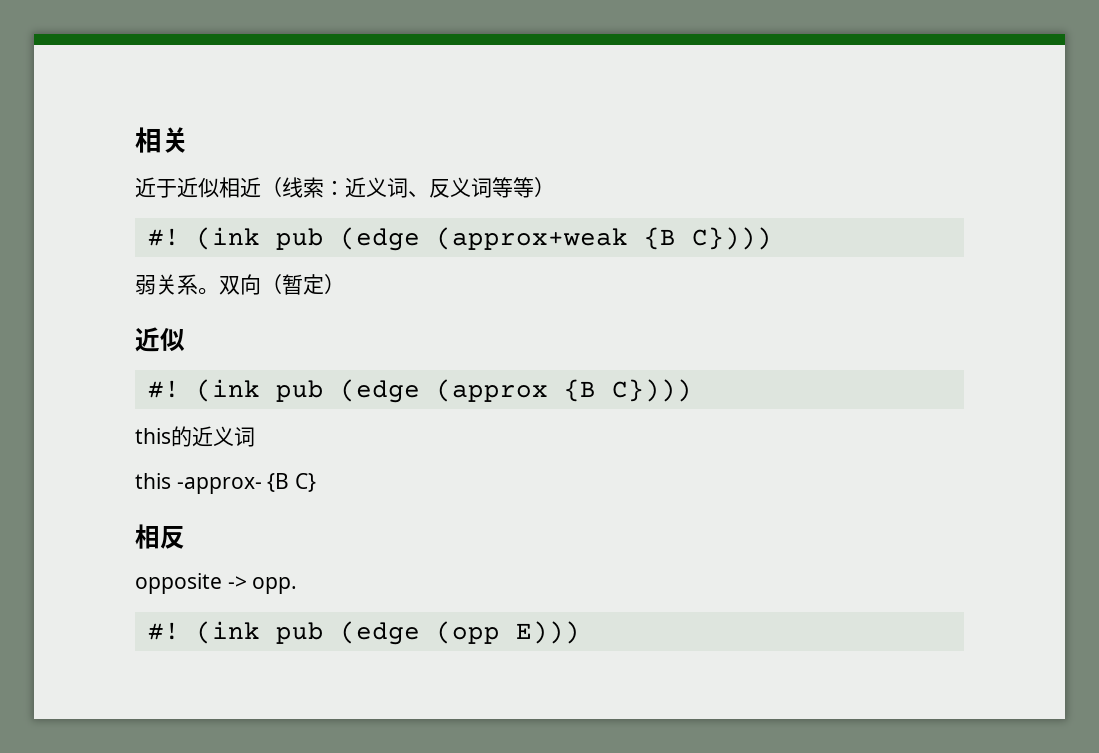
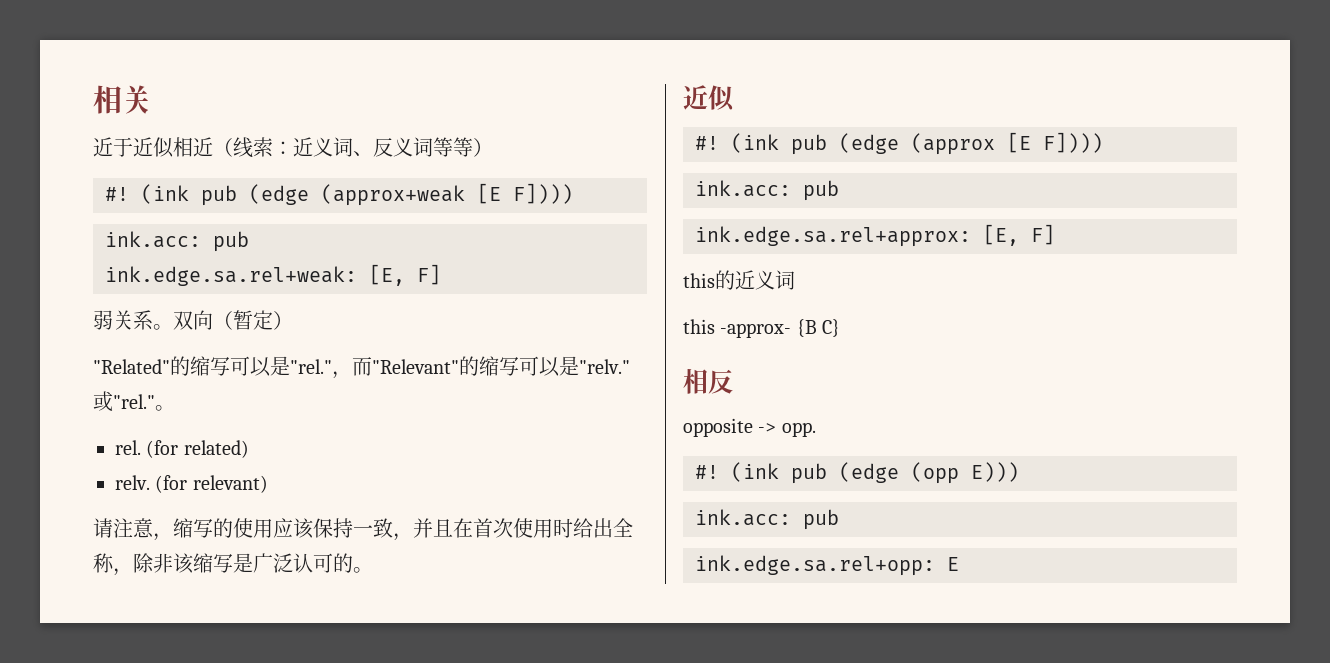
[643,227,772,250] {B C}))) -> [477,183,573,204] [105,231,249,252] [105,264,441,286] [E F]))) // ink.acc: pub // ink.edge.sa.rel+weak: [E, F]
(345, 284) none -> [93,356,630,379] [93,391,175,412] [115,440,249,458] [115,475,268,493] [93,518,633,541] [93,553,373,576] // "Related"的缩写可以是"rel."，而"Relevant"的缩写可以是"relv."或"rel."。 // rel. (for related) // relv. (for relevant) // 请注意，缩写的使用应该保持一致，并且在首次使用时给出全称，除非该缩写是广泛认可的。
[563,379,692,402] {B C}))) -> [1007,132,1103,153] [695,180,839,201] [695,224,1055,247] [E F]))) // ink.acc: pub // ink.edge.sa.rel+approx: [E, F]
(580, 632) none -> [695,509,839,530] [695,555,959,576] // ink.acc: pub // ink.edge.sa.rel+opp: E

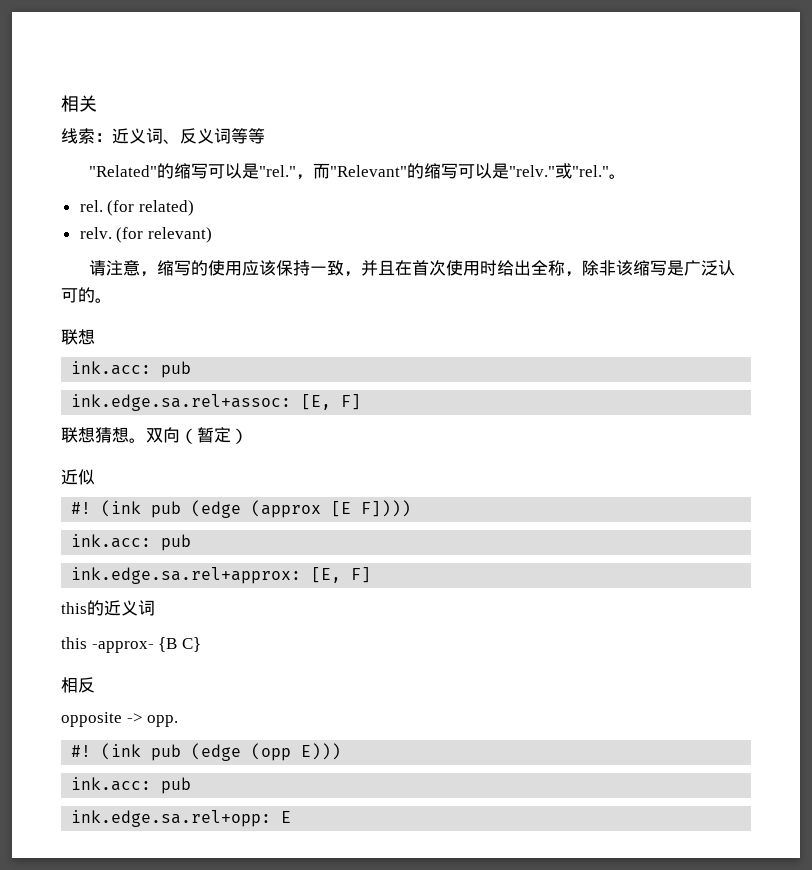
[93,137,233,158] 近于近似相近（ -> (97, 103) none
[473,138,493,157] [105,183,573,206] [105,231,249,252] [105,264,441,286] [93,310,293,330] ） // #! (ink pub (edge (approx+weak [E F]))) // ink.acc: pub // ink.edge.sa.rel+weak: [E, F] // 弱关系。双向（暂定） -> (265, 136) none
(373, 570) none -> [61,329,95,345] [71,361,192,378] [71,394,362,411] [61,427,248,444] // 联想 // ink.acc: pub // ink.edge.sa.rel+assoc: [E, F] // 联想猜想。双向（暂定）

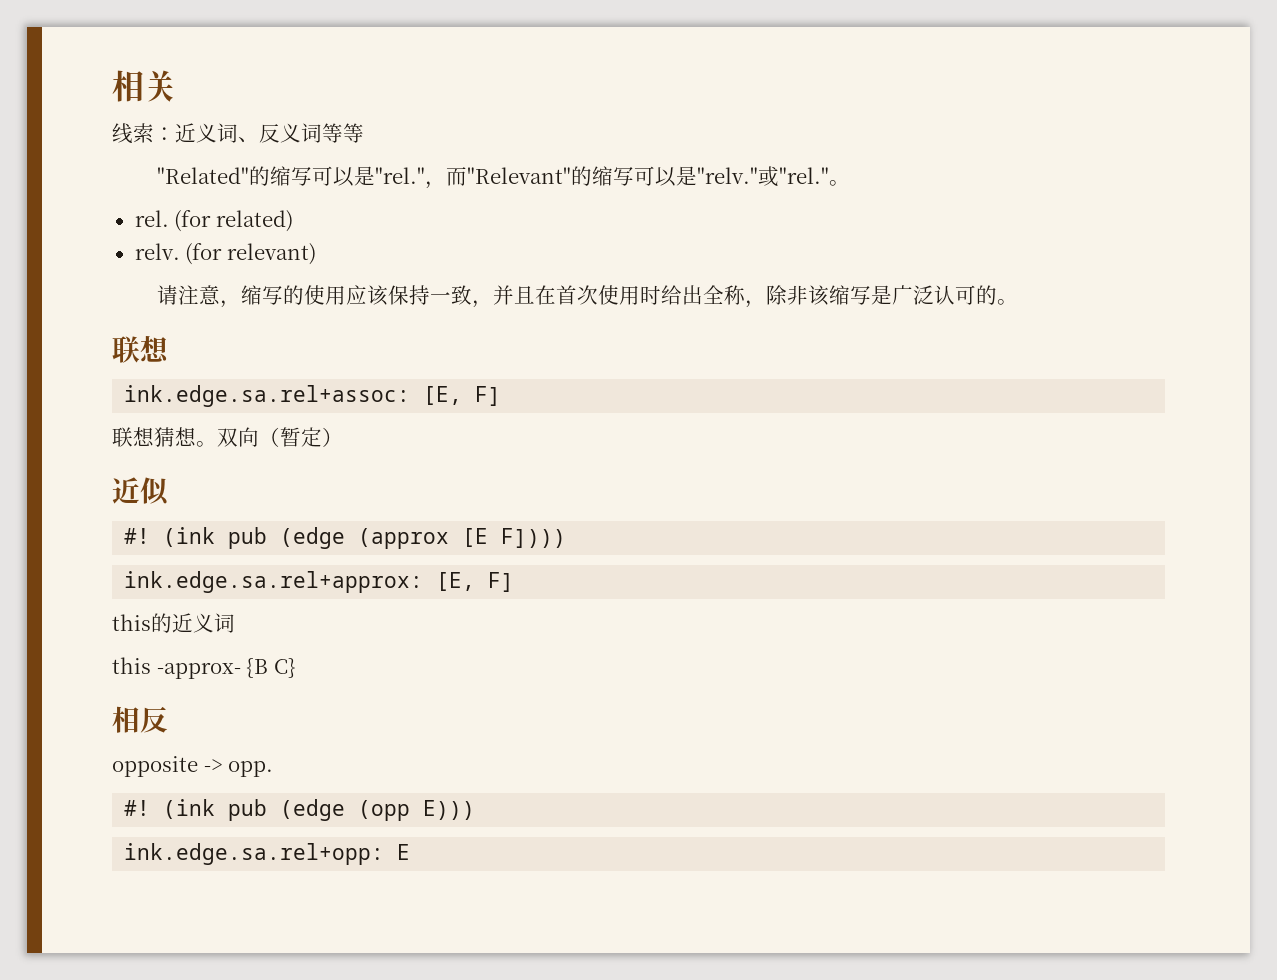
[71,361,192,378] // ink.acc: pub -> (169, 349) none
[71,534,192,551] // ink.acc: pub -> (567, 538) none
[71,777,192,794] // ink.acc: pub -> (476, 810) none

